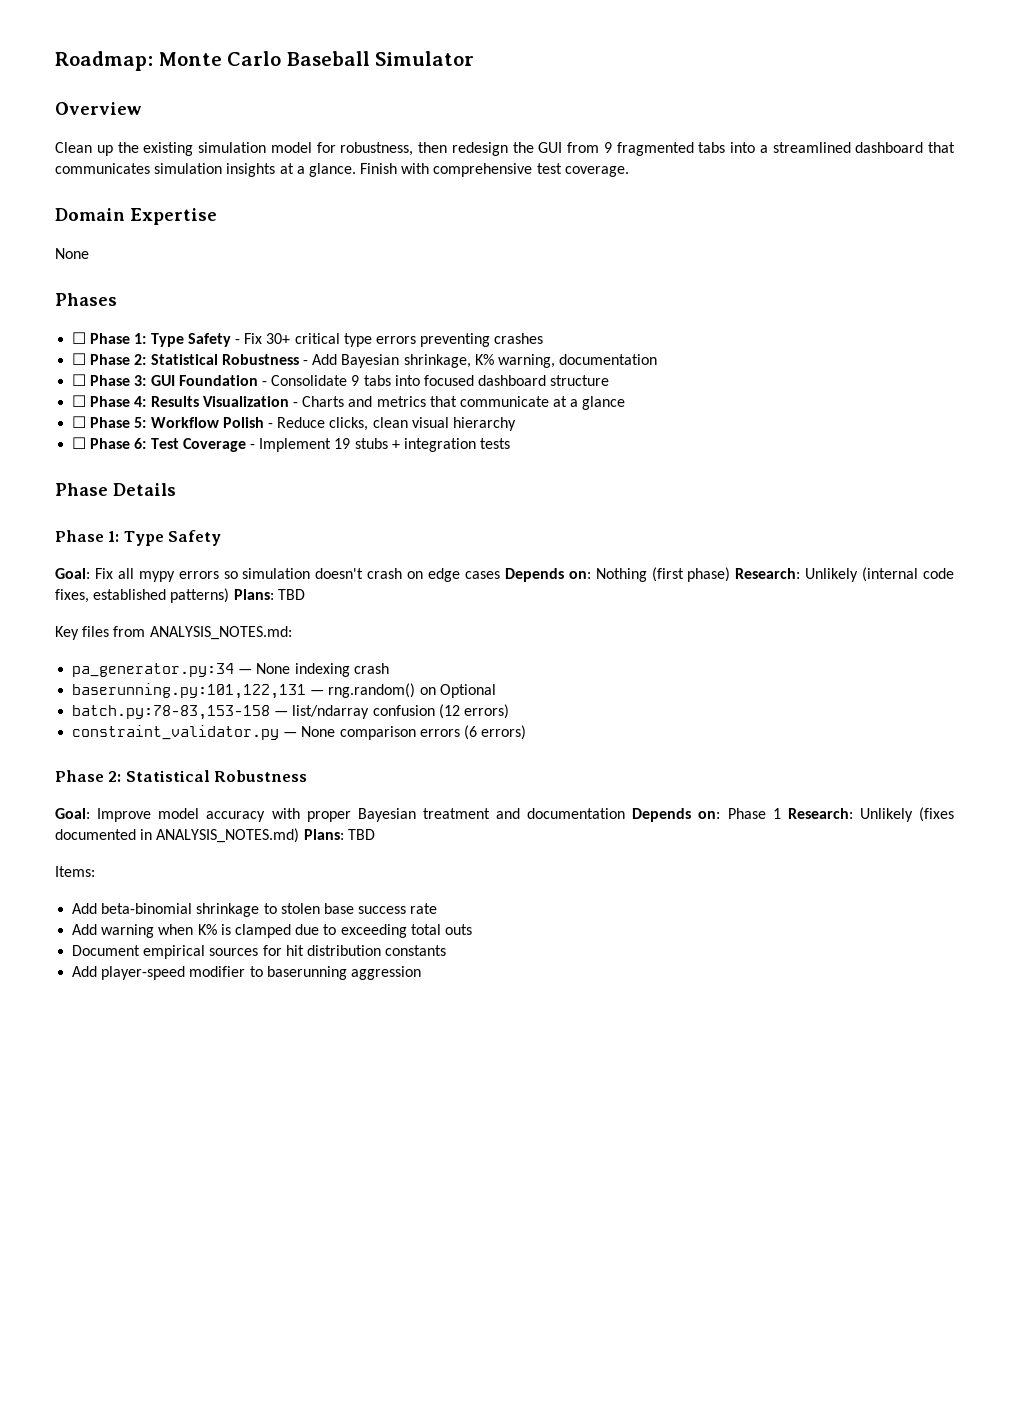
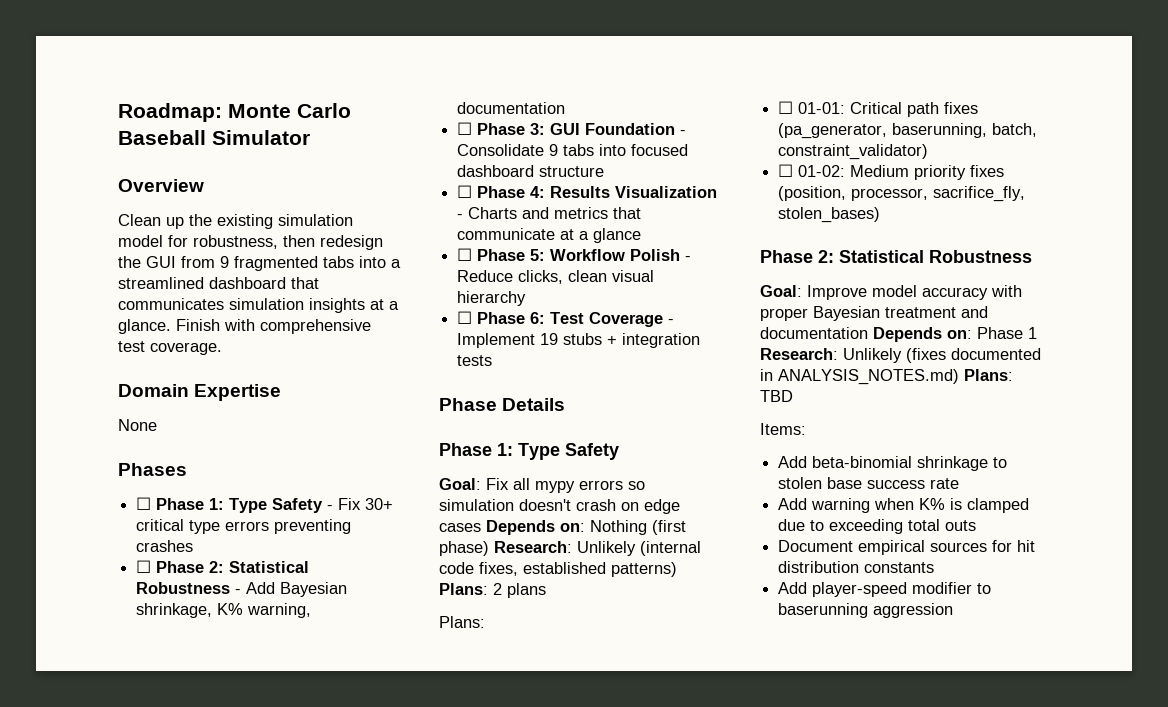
[277,589,305,600] [55,626,292,640] [72,663,389,677] [72,683,496,699] [72,704,509,720] [72,725,527,740] TBD // Key files from ANALYSIS_NOTES.md: // pa_generator.py:34 — None indexing crash // baserunning.py:101,122,131 — rng.random() on Optional // batch.py:78-83,153-158 — list/ndarray confusion (12 errors) // constraint_validator.py — None comparison errors (6 errors) -> [493,583,546,598] [439,616,485,628] [778,101,979,117] [778,123,1038,139] [778,144,929,160] [778,164,1005,180] [778,186,1026,202] [778,207,881,223] 2 plans // Plans: // ☐ 01-01: Critical path fixes (pa_generator, baserunning, batch, constraint_validator) // ☐ 01-02: Medium priority fixes (position, processor, sacrifice_fly, stolen_bases)

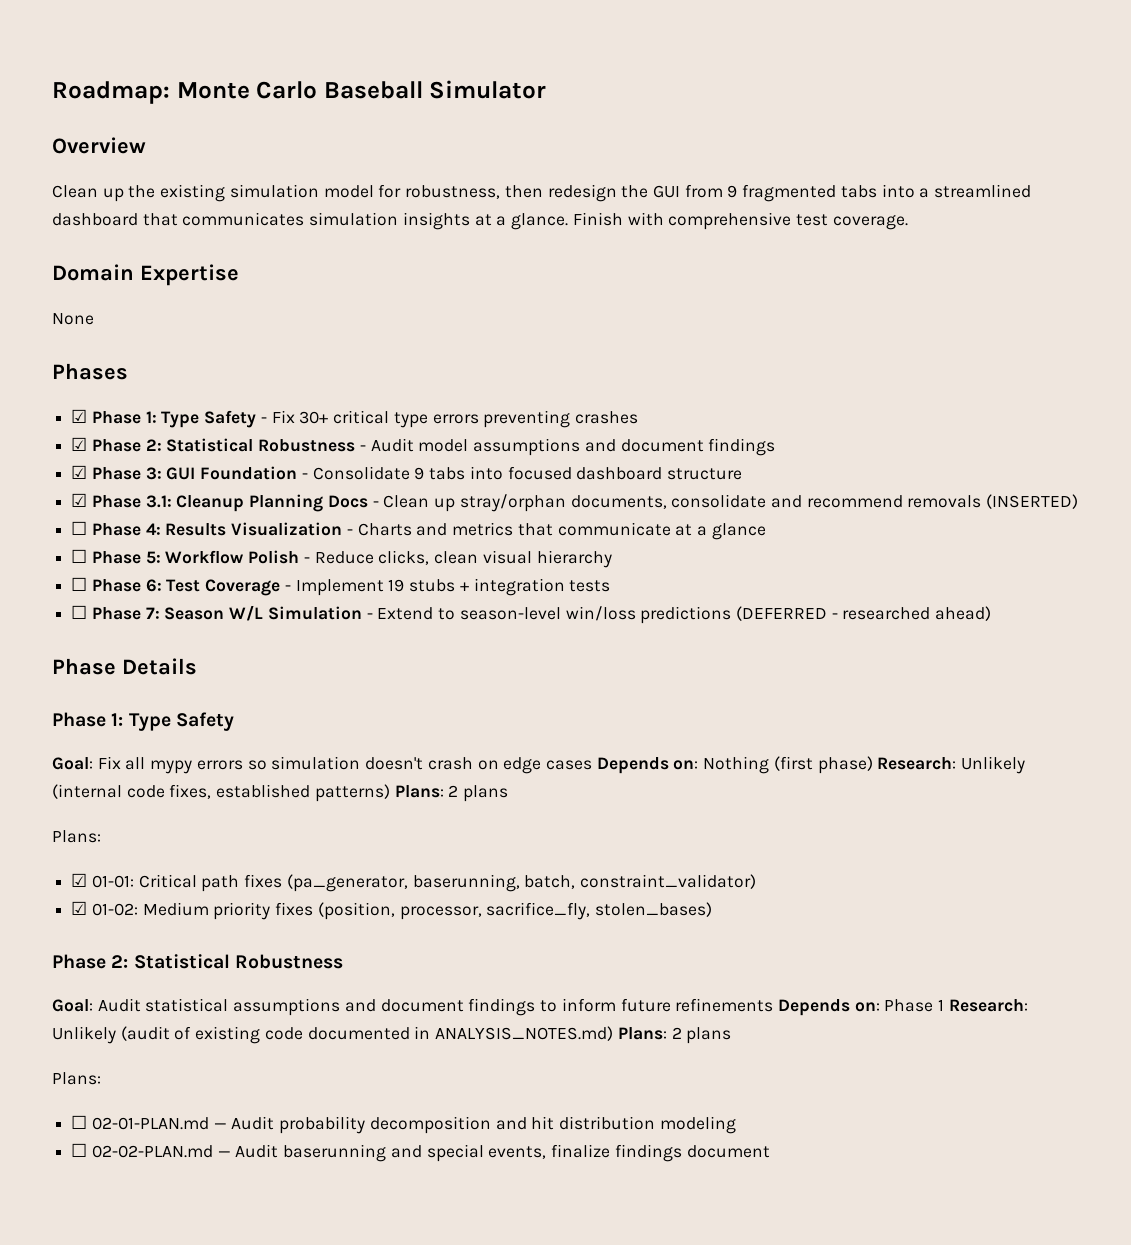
[136,497,152,510] ☐ -> [71,409,88,423] ☑
[136,560,152,573] ☐ -> [71,437,88,451] ☑
[246,582,348,597] [136,603,312,618] [457,102,566,114] [457,122,473,135] Add Bayesian shrinkage, K% warning, documentation // ☐ -> [370,438,776,456] [71,465,88,479] Audit model assumptions and document findings // ☑
(605, 171) none -> [71,493,1079,512] // ☑ Phase 3.1: Cleanup Planning Docs - Clean up stray/orphan documents, consolidate and recommend removals (INSERTED)
(493, 360) none -> [71,605,992,624] // ☐ Phase 7: Season W/L Simulation - Extend to season-level win/loss predictions (DEFERRED - researched ahead)
[778,101,794,114] ☐ -> [71,873,88,887] ☑
[778,164,794,177] ☐ -> [71,901,88,915] ☑
[807,285,1022,300] [760,306,988,321] [760,327,868,339] Improve model accuracy with proper Bayesian treatment and documentation -> [97,998,774,1016] Audit statistical assumptions and document findings to inform future refinements
[906,348,1041,363] [760,369,1013,385] [760,390,793,402] [760,423,806,435] [778,456,1008,471] [778,477,960,489] [778,498,1030,513] [778,519,977,534] [778,540,1036,555] [778,561,935,573] [778,582,992,597] [778,603,954,618] (fixes documented in ANALYSIS_NOTES.md) Plans: TBD // Items: // Add beta-binomial shrinkage to stolen base success rate // Add warning when K% is clamped due to exceeding total outs // Document empirical sources for hit distribution constants // Add player-speed modifier to baserunning aggression -> [120,1026,732,1044] [52,1072,101,1085] [71,1115,736,1134] [71,1143,770,1162] (audit of existing code documented in ANALYSIS_NOTES.md) Plans: 2 plans // Plans: // ☐ 02-01-PLAN.md — Audit probability decomposition and hit distribution modeling // ☐ 02-02-PLAN.md — Audit baserunning and special events, finalize findings document

